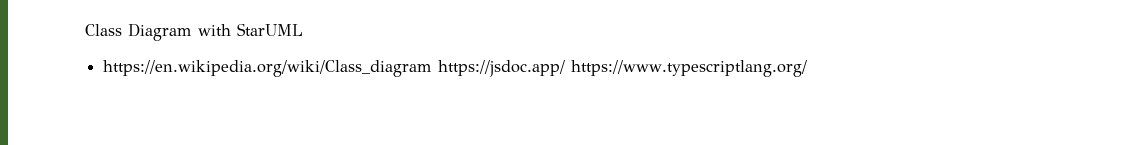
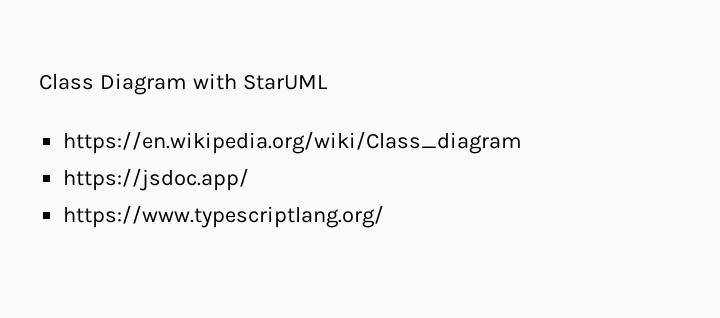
(433, 68) none -> (523, 142) //
(566, 68) none -> (250, 179) //

